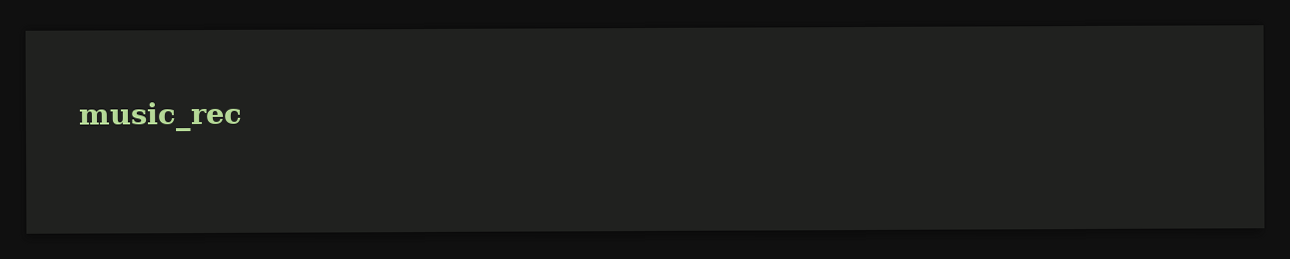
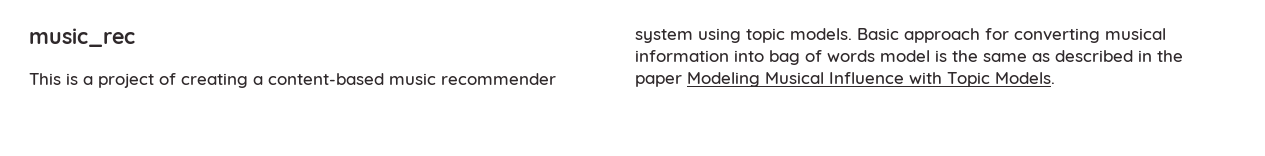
(243, 116) none -> [29,73,556,88] [635,28,1166,43] [635,50,1183,65] [635,72,1055,87] // This is a project of creating a content-based music recommender system using topic models. Basic approach for converting musical information into bag of words model is the same as described in the paper Modeling Musical Influence with Topic Models.

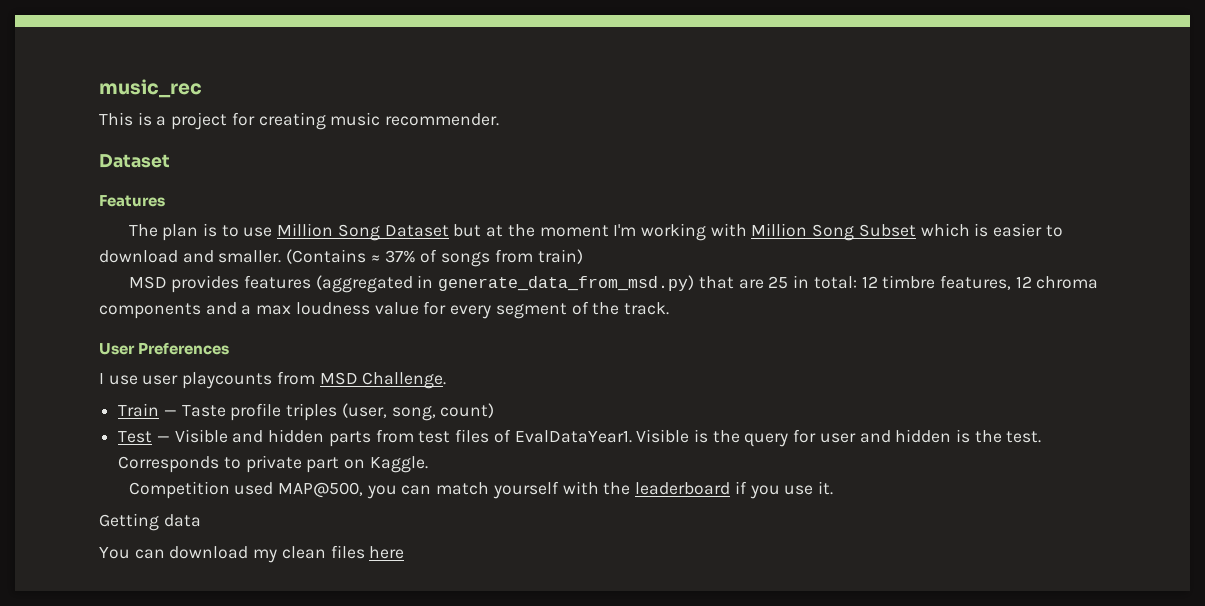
[159,73,556,88] [635,28,1166,43] [635,50,1183,65] [635,72,1055,87] of creating a content-based music recommender system using topic models. Basic approach for converting musical information into bag of words model is the same as described in the paper Modeling Musical Influence with Topic Models. -> [231,112,500,130] [99,154,170,168] [99,195,165,207] [128,223,1063,241] [99,249,583,267] [128,275,1099,293] [99,301,669,319] [99,342,230,355] [99,371,447,389] [118,403,495,421] [118,429,1042,447] [118,455,428,473] [128,481,833,499] [99,513,201,531] [99,545,405,563] for creating music recommender. // Dataset // Features // The plan is to use Million Song Dataset but at the moment I'm working with Million Song Subset which is easier to download and smaller. (Contains ≈ 37% of songs from train) // MSD provides features (aggregated in generate_data_from_msd.py) that are 25 in total: 12 timbre features, 12 chroma components and a max loudness value for every segment of the track. // User Preferences // I use user playcounts from MSD Challenge. // Train — Taste profile triples (user, song, count) // Test — Visible and hidden parts from test files of EvalDataYear1. Visible is the query for user and hidden is the test. Corresponds to private part on Kaggle. // Competition used MAP@500, you can match yourself with the leaderboard if you use it. // Getting data // You can download my clean files here

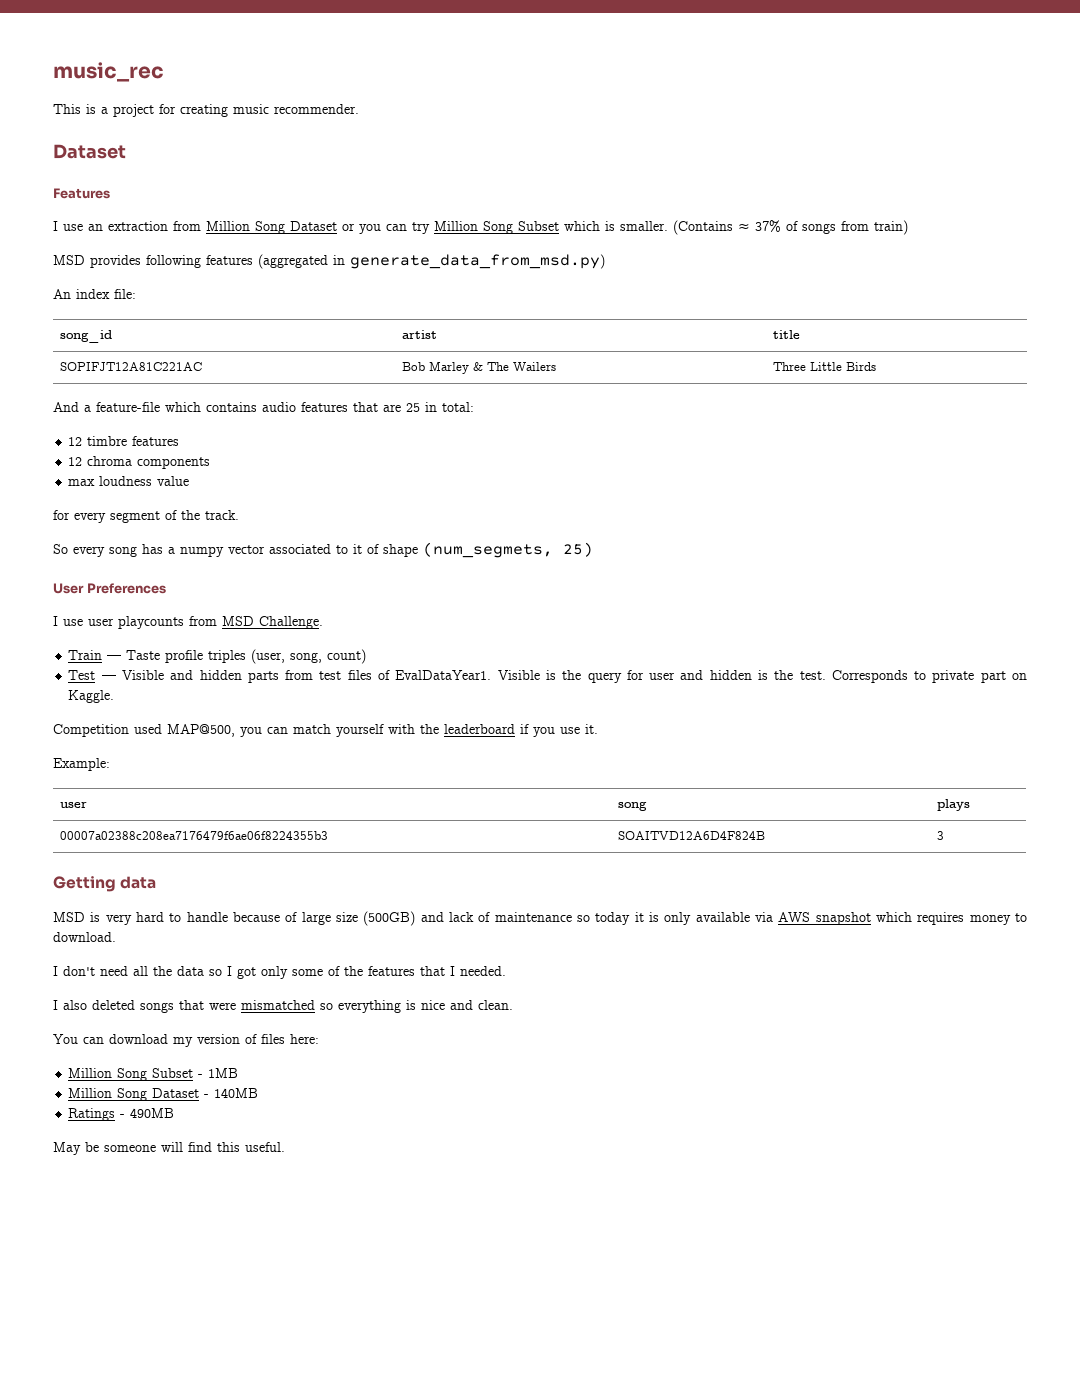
[128,223,747,241] The plan is to use Million Song Dataset but at the moment I'm working with -> [53,221,430,234] I use an extraction from Million Song Dataset or you can try
[993,223,1063,237] [99,250,214,263] easier to download and -> (615, 226) none
(240, 284) none -> [146,255,201,268] following
(695, 283) none -> [53,289,136,299] [60,330,113,343] [402,330,438,339] [773,330,801,339] [60,362,203,371] [402,361,557,374] [773,362,877,371] [53,402,348,412] // An index file: // song_id | artist | title // SOPIFJT12A81C221AC | Bob Marley & The Wailers | Three Little Birds // And a feature-file which contains audio features
(857, 282) none -> (474, 407) //
[939,275,1011,290] features, -> [132,436,180,446] features //
[205,302,252,315] and a -> (211, 463) //
(419, 308) none -> (190, 481) //
(669, 308) none -> [53,542,593,558] // So every song has a numpy vector associated to it of shape (num_segmets, 25)
[99,513,201,531] [99,545,405,563] Getting data // You can download my clean files here -> [53,758,110,771] [60,802,88,808] [618,801,648,811] [937,799,971,811] [60,831,329,840] [618,831,766,840] [937,831,945,840] [53,876,157,892] [53,911,1028,926] [53,932,116,942] [53,966,506,979] [53,1000,513,1013] [53,1034,319,1047] [68,1068,239,1081] [68,1088,259,1101] [68,1108,175,1121] [53,1142,285,1155] Example: // user | song | plays // 00007a02388c208ea7176479f6ae06f8224355b3 | SOAITVD12A6D4F824B | 3 // Getting data // MSD is very hard to handle because of large size (500GB) and lack of maintenance so today it is only available via AWS snapshot which requires money to download. // I don't need all the data so I got only some of the features that I needed. // I also deleted songs that were mismatched so everything is nice and clean. // You can download my version of files here: // Million Song Subset - 1MB // Million Song Dataset - 140MB // Ratings - 490MB // May be someone will find this useful.

